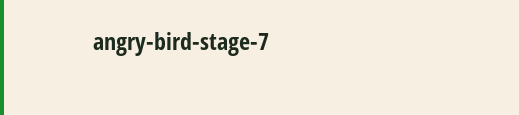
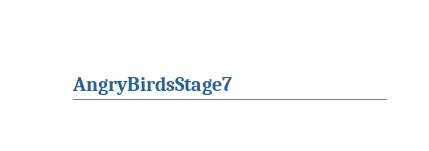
[93,32,269,56] angry-bird-stage-7 -> [72,76,232,95] AngryBirdsStage7

